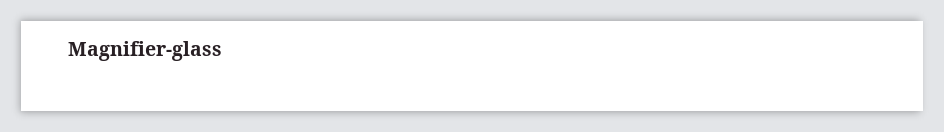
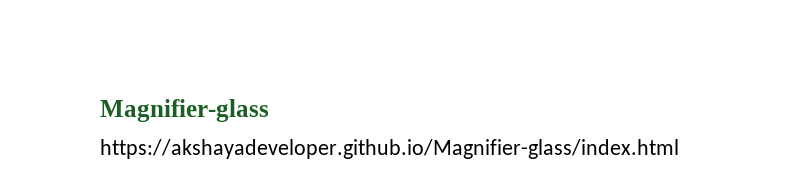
(222, 51) none -> [100,139,679,159] // https://akshayadeveloper.github.io/Magnifier-glass/index.html

